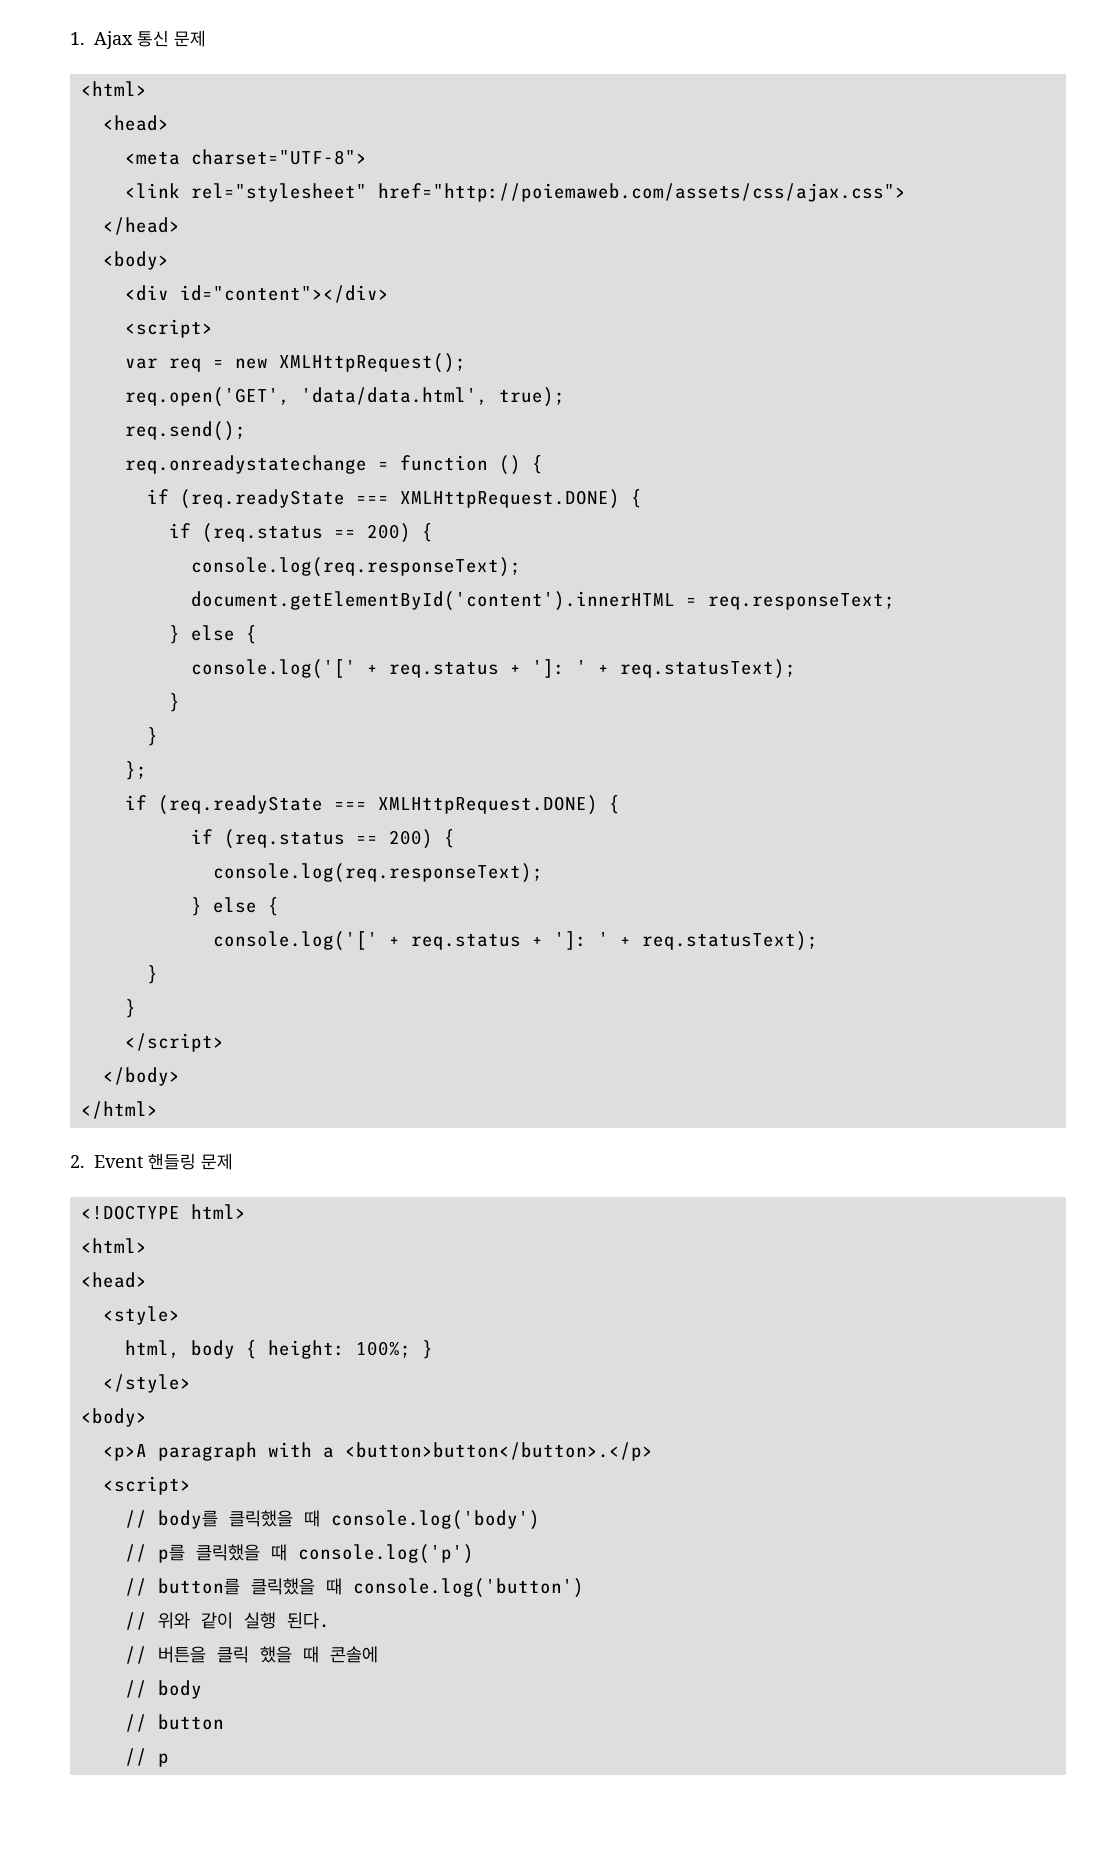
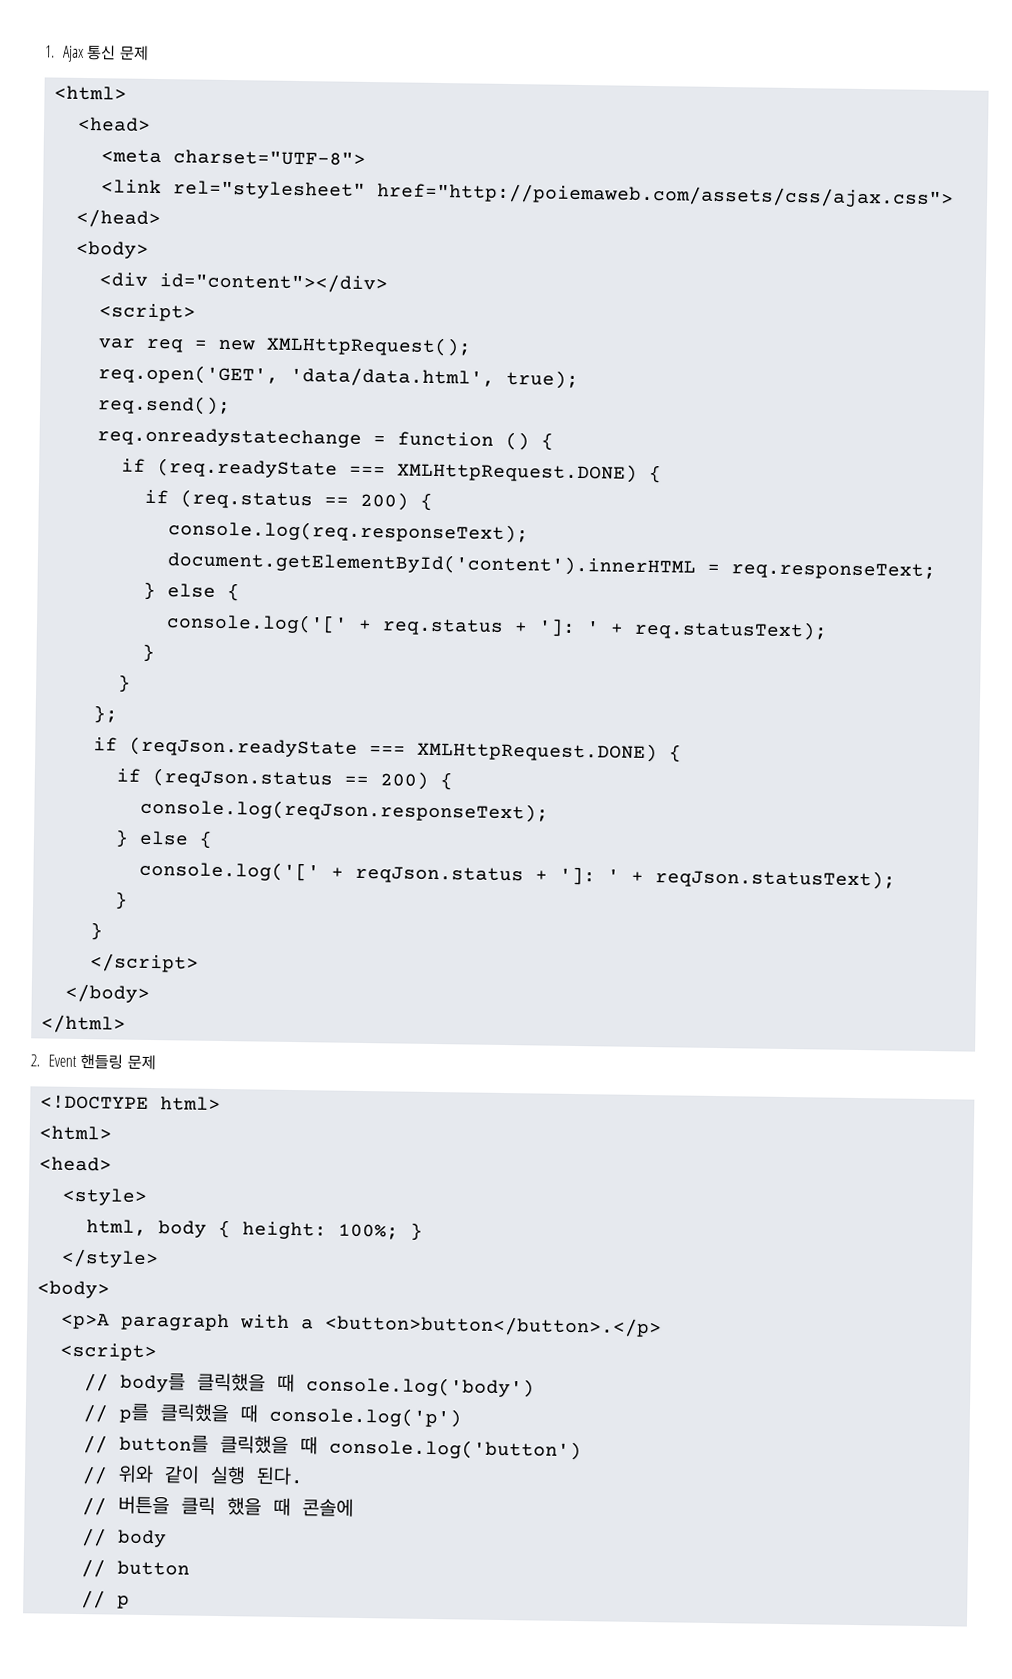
[157,795,620,815] [190,829,455,849] [212,863,543,883] [190,897,279,916] [212,931,818,951] (req.readyState === XMLHttpRequest.DONE) { // if (req.status == 200) { // console.log(req.responseText); // } else { // console.log('[' + req.status + ']: ' + req.statusText); -> [128,736,682,763] [115,767,453,791] [139,798,549,823] [114,829,213,849] [138,860,896,890] (reqJson.readyState === XMLHttpRequest.DONE) { // if (reqJson.status == 200) { // console.log(reqJson.responseText); // } else { // console.log('[' + reqJson.status + ']: ' + reqJson.statusText);

